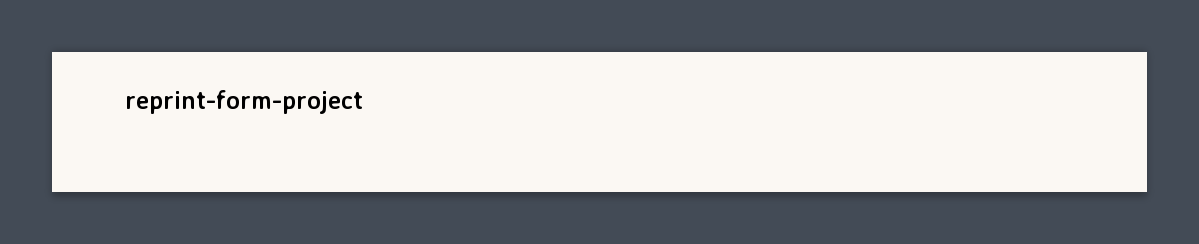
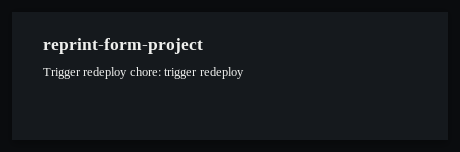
(363, 102) none -> [43,67,244,79] // Trigger redeploy chore: trigger redeploy

